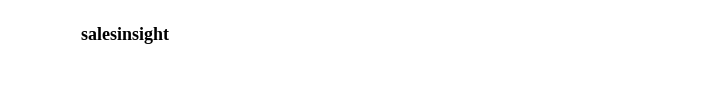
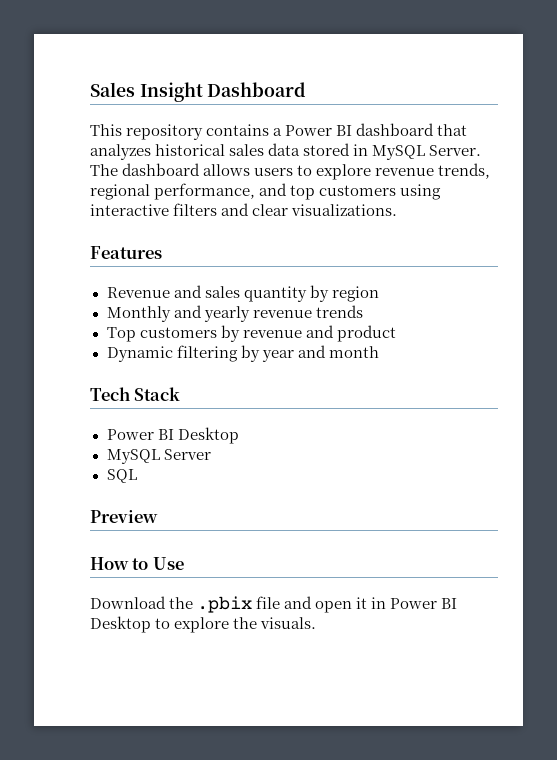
[81,27,169,44] salesinsight -> [90,82,307,102] [90,123,468,140] [90,143,482,160] [90,163,491,180] [90,183,442,200] [90,203,398,216] [90,246,162,259] [106,285,379,302] [106,305,363,322] [106,325,396,342] [106,345,379,362] [90,387,181,401] [106,427,239,444] [106,449,211,464] [106,469,137,483] [90,510,158,523] [90,557,184,570] [90,596,458,613] [90,616,317,633] Sales Insight Dashboard // This repository contains a Power BI dashboard that analyzes historical sales data stored in MySQL Server. The dashboard allows users to explore revenue trends, regional performance, and top customers using interactive filters and clear visualizations. // Features // Revenue and sales quantity by region // Monthly and yearly revenue trends // Top customers by revenue and product // Dynamic filtering by year and month // Tech Stack // Power BI Desktop // MySQL Server // SQL // Preview // How to Use // Download the .pbix file and open it in Power BI Desktop to explore the visuals.

